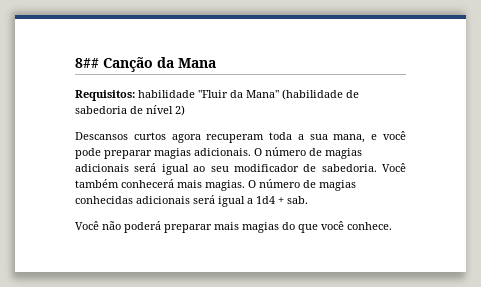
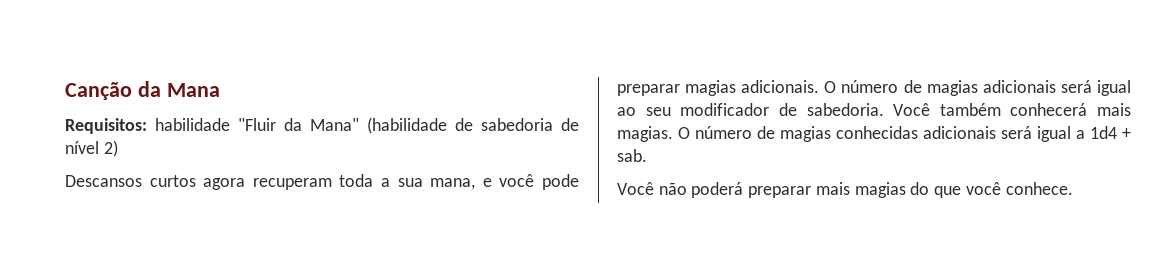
[75,58,99,68] 8## -> (65, 90) none

